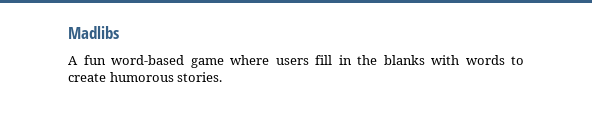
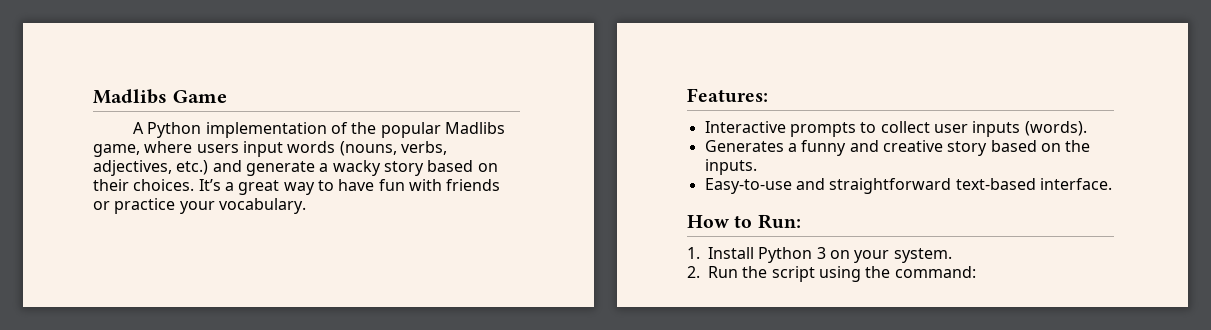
[68,26,119,39] Madlibs -> [93,89,227,104] Madlibs Game
[83,55,524,68] [68,72,223,82] fun word-based game where users fill in the blanks with words to create humorous stories. -> [147,122,506,138] [93,141,447,157] [93,160,498,176] [93,179,501,195] [93,198,306,214] [687,88,768,103] [704,121,1087,137] [704,140,1091,156] [704,159,757,175] [704,178,1112,194] [687,214,801,229] [687,247,952,263] [687,266,976,282] Python implementation of the popular Madlibs game, where users input words (nouns, verbs, adjectives, etc.) and generate a wacky story based on their choices. It’s a great way to have fun with friends or practice your vocabulary. // Features: // Interactive prompts to collect user inputs (words). // Generates a funny and creative story based on the inputs. // Easy-to-use and straightforward text-based interface. // How to Run: // 1. Install Python 3 on your system. // 2. Run the script using the command:

